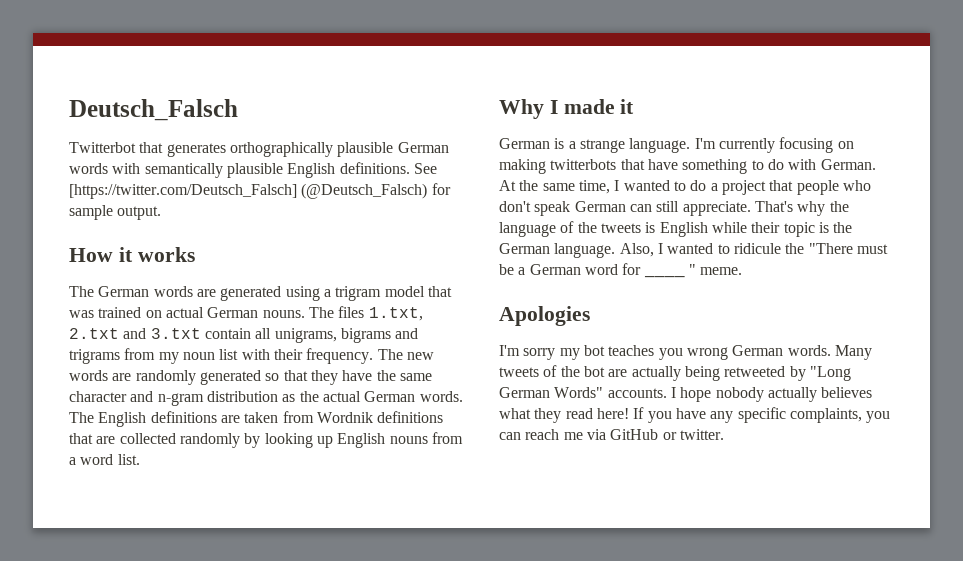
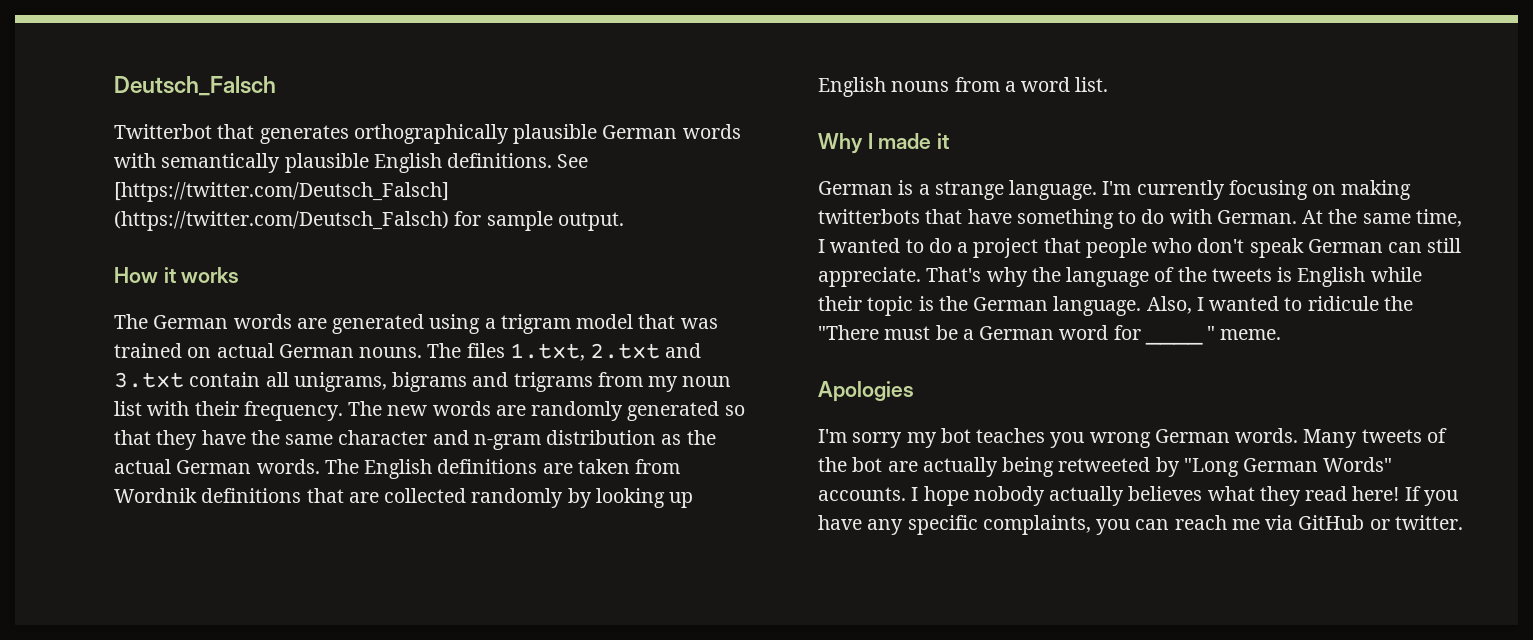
[301,183,428,199] (@Deutsch_Falsch) -> [114,211,449,231] (https://twitter.com/Deutsch_Falsch)

